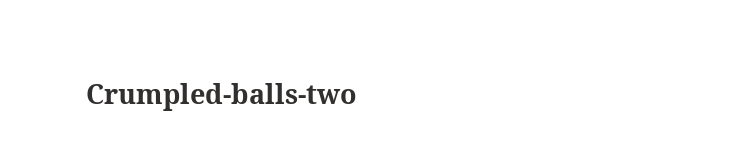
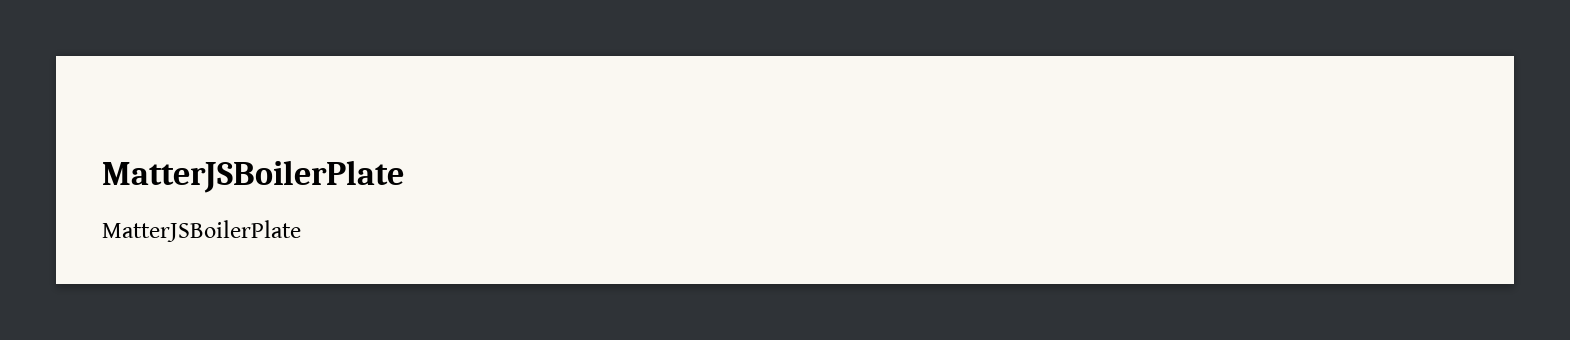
[86,83,357,111] Crumpled-balls-two -> [102,160,404,193] [102,220,301,242] MatterJSBoilerPlate // MatterJSBoilerPlate

